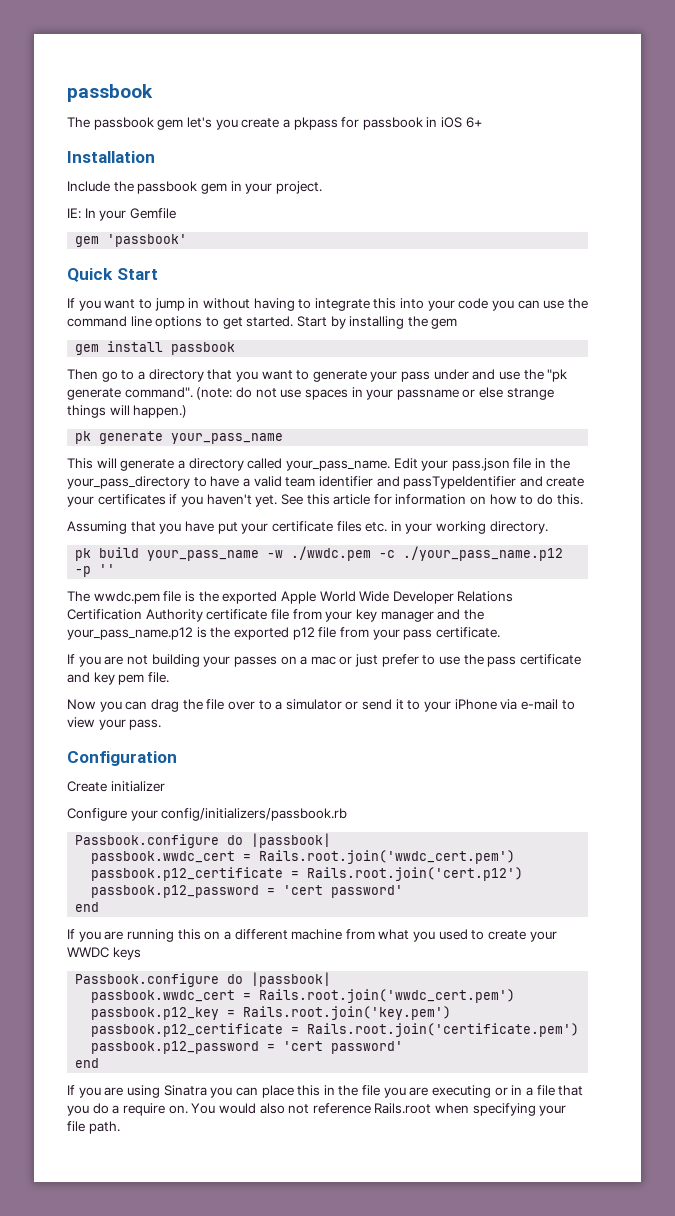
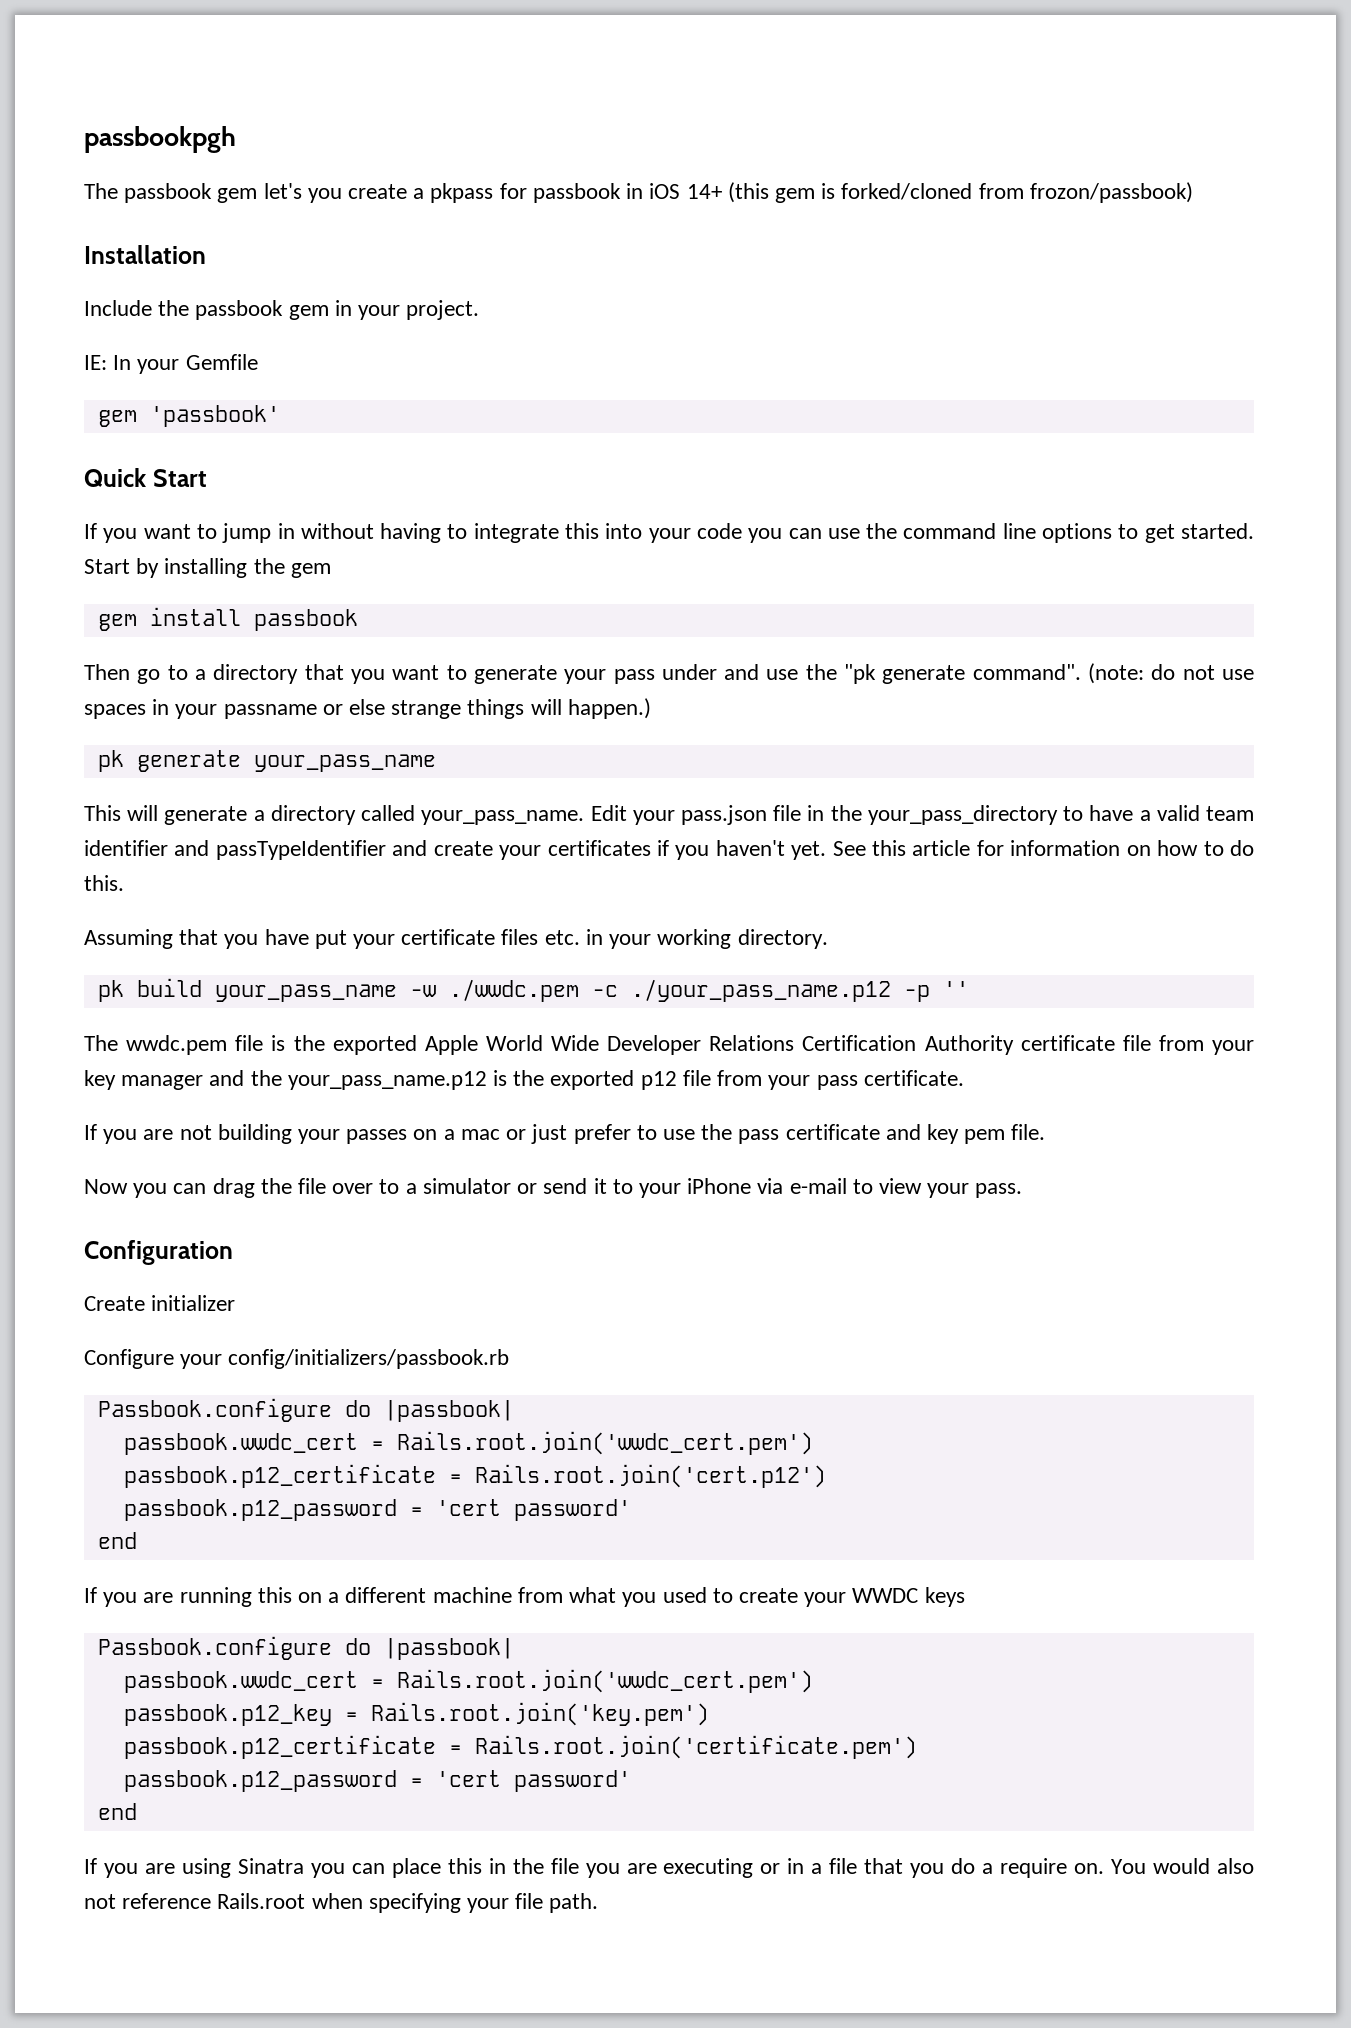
[67,84,153,102] passbook -> [84,126,236,153] passbookpgh
[465,117,482,128] 6+ -> [686,182,1193,203] 14+ (this gem is forked/cloned from frozon/passbook)

